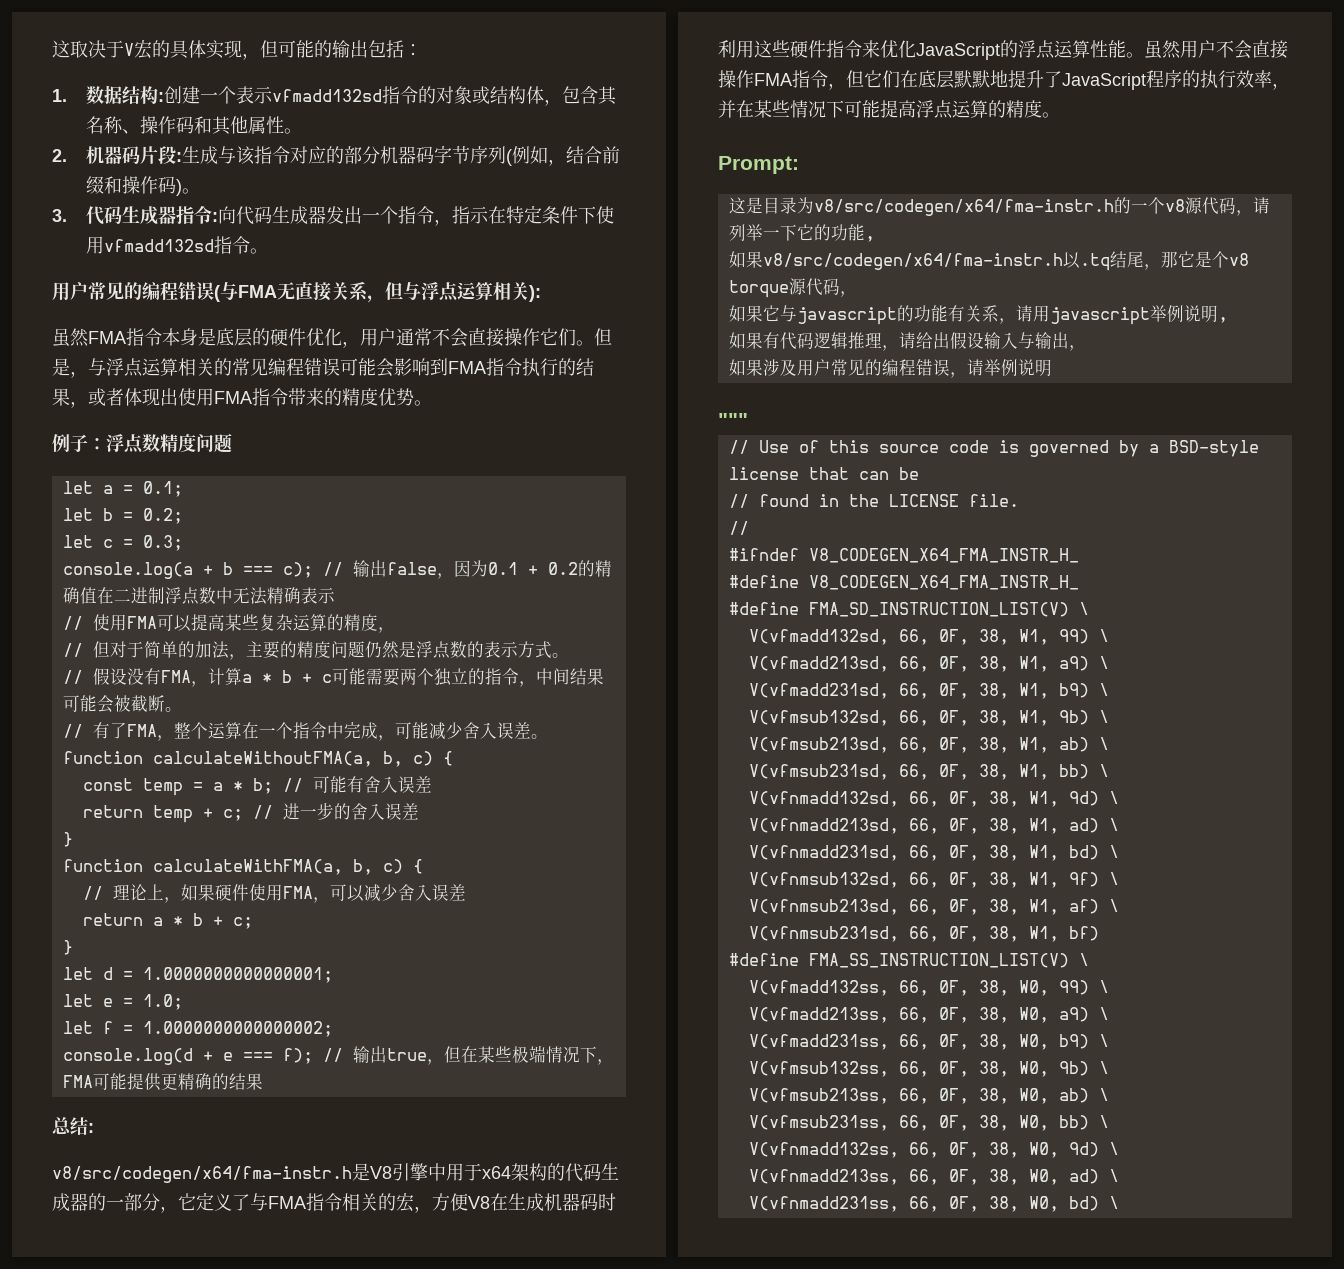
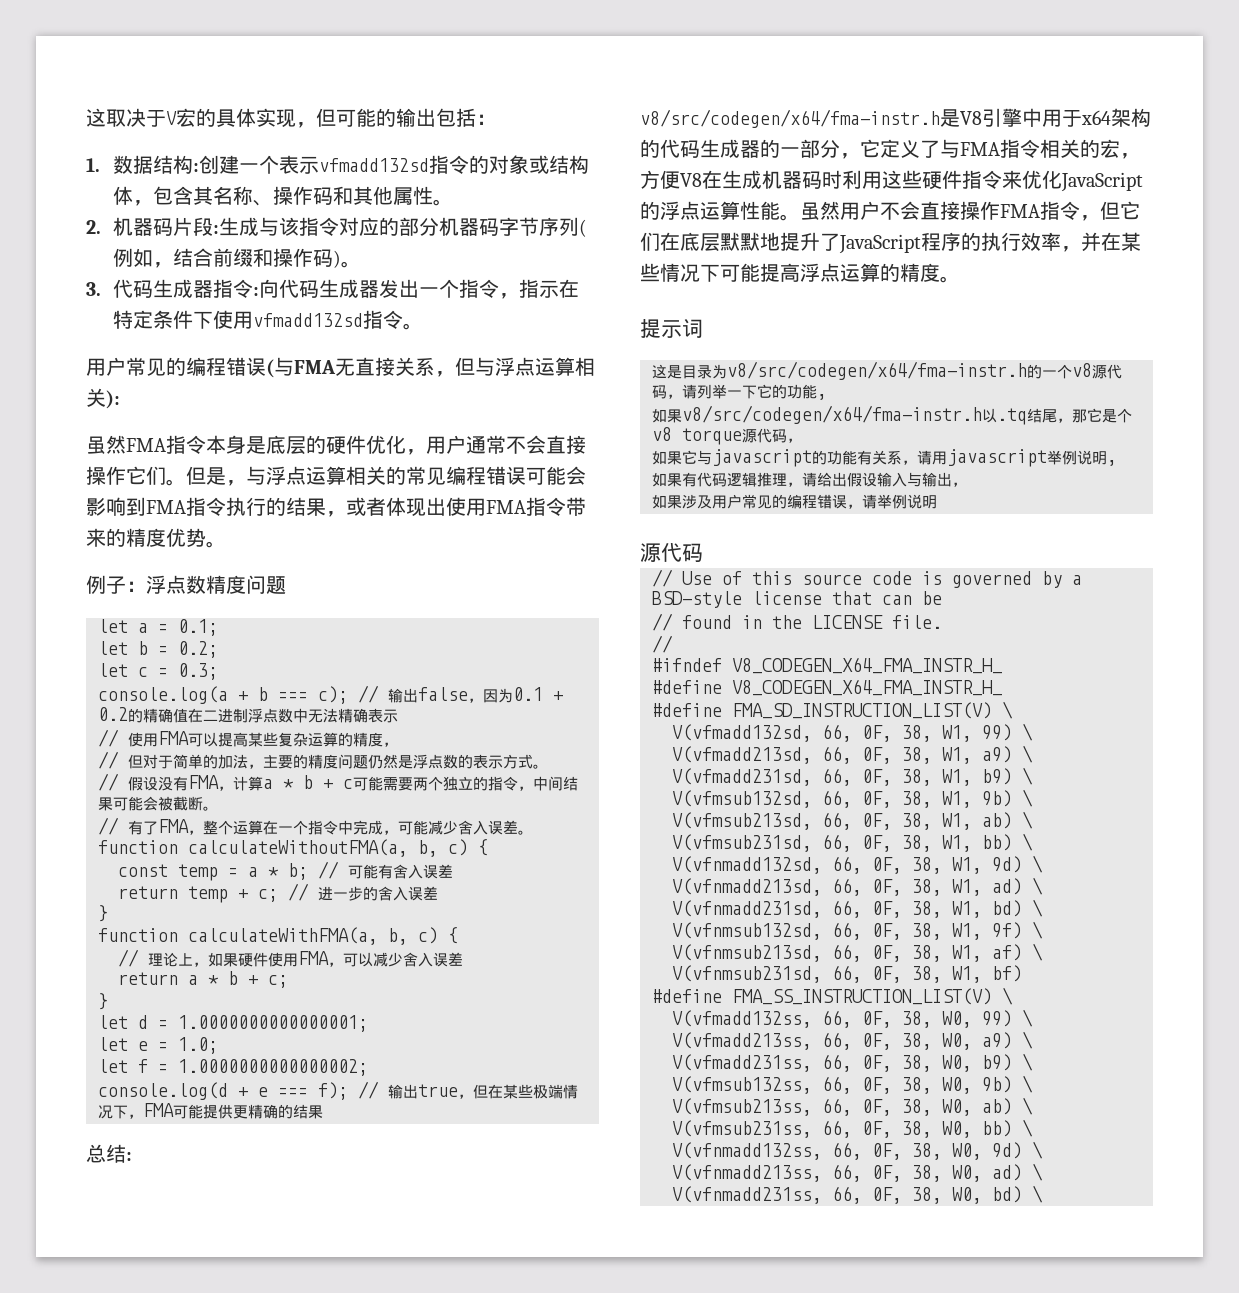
[718,156,799,174] Prompt: -> [640,319,703,338] 提示词
[718,413,748,427] """ -> [640,543,703,562] 源代码

